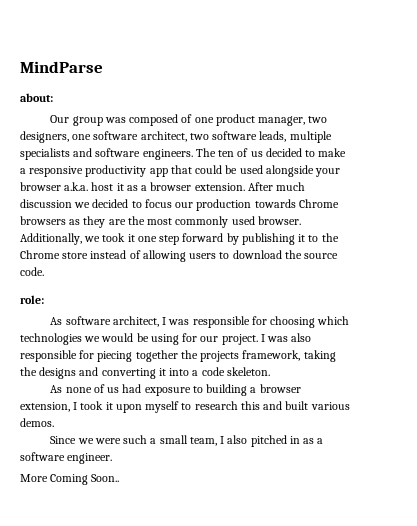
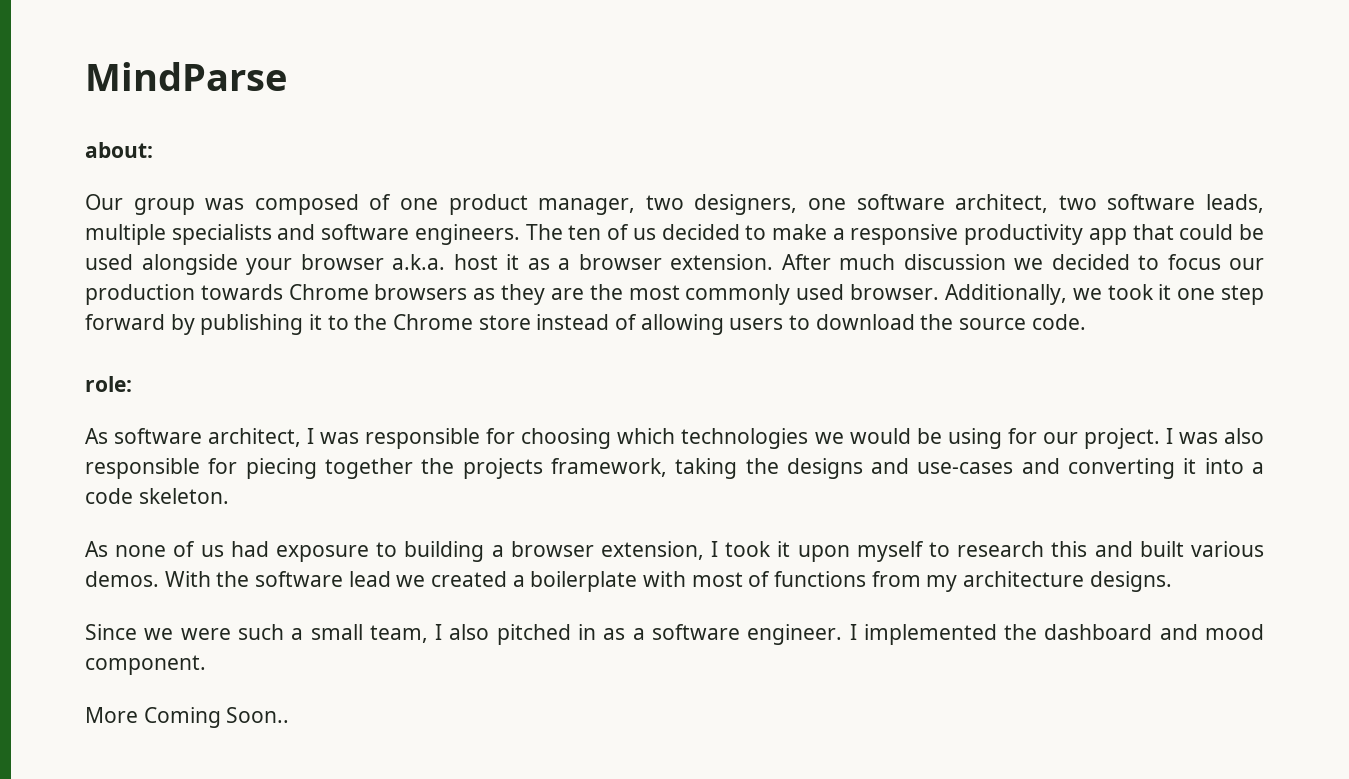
(99, 371) none -> [917,458,1060,474] use-cases and
(54, 422) none -> [164,571,1172,592] With the software lead we created a boilerplate with most of functions from my architecture designs.
(113, 458) none -> [849,624,1264,645] [85,655,206,675] I implemented the dashboard and mood component.

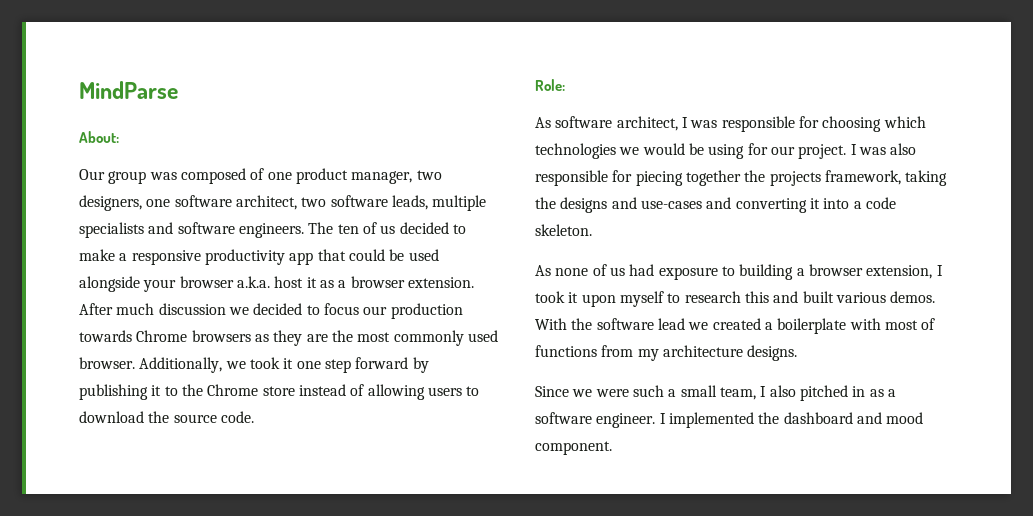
[85,142,153,158] about: -> [79,131,119,143] About:
[85,376,132,392] role: -> [535,79,565,91] Role:
[85,707,290,728] // More Coming Soon.. -> (612, 448) none

